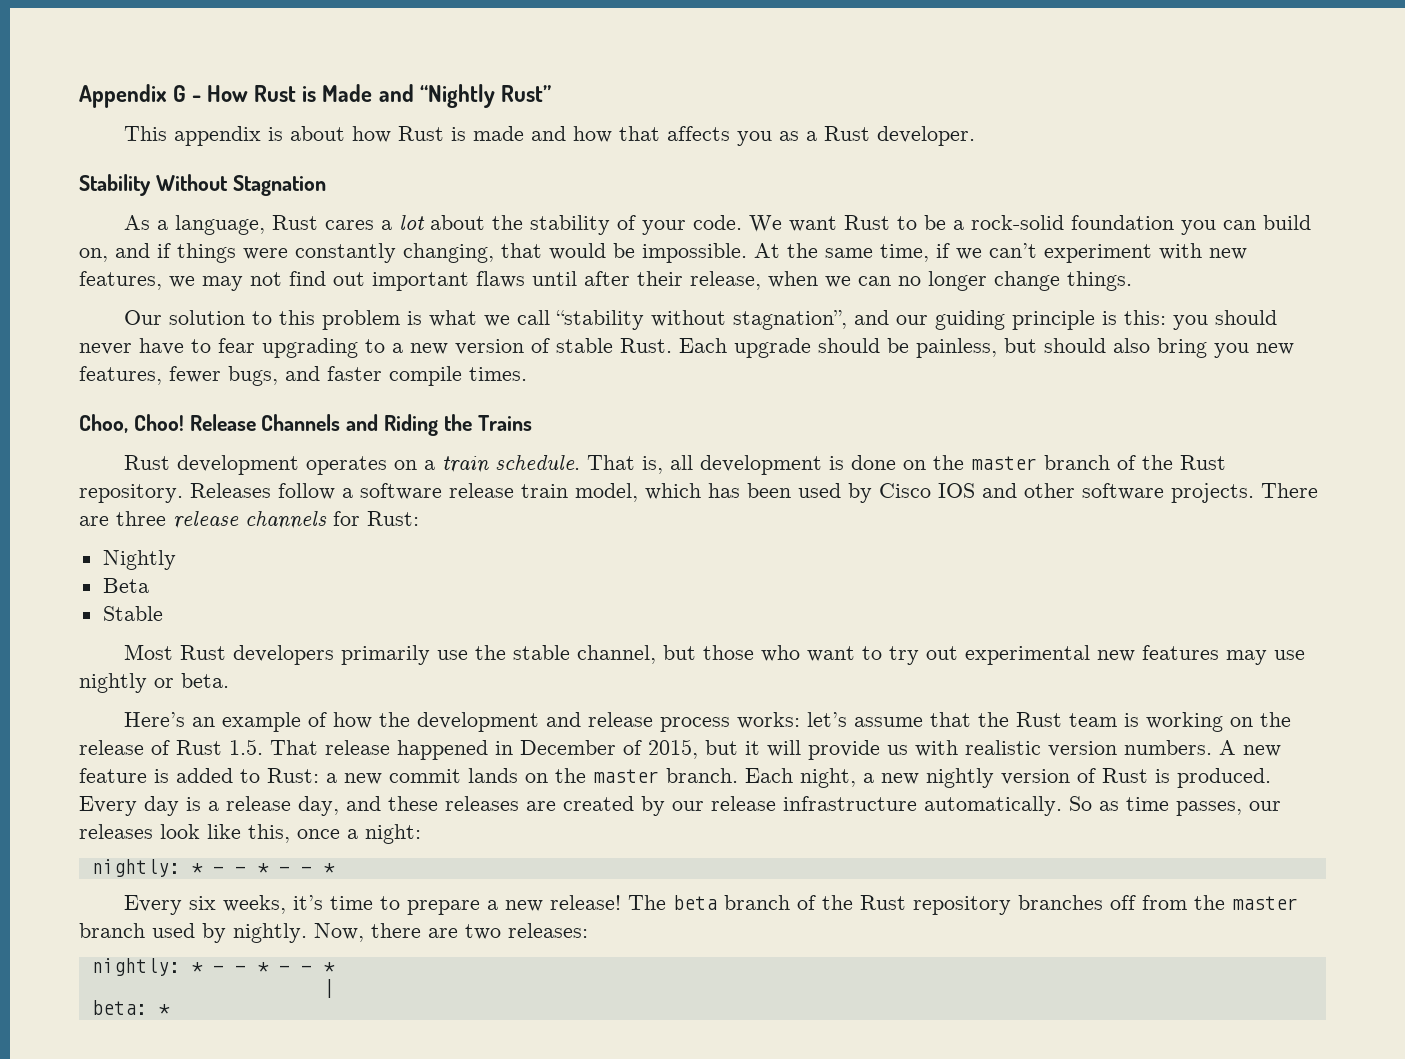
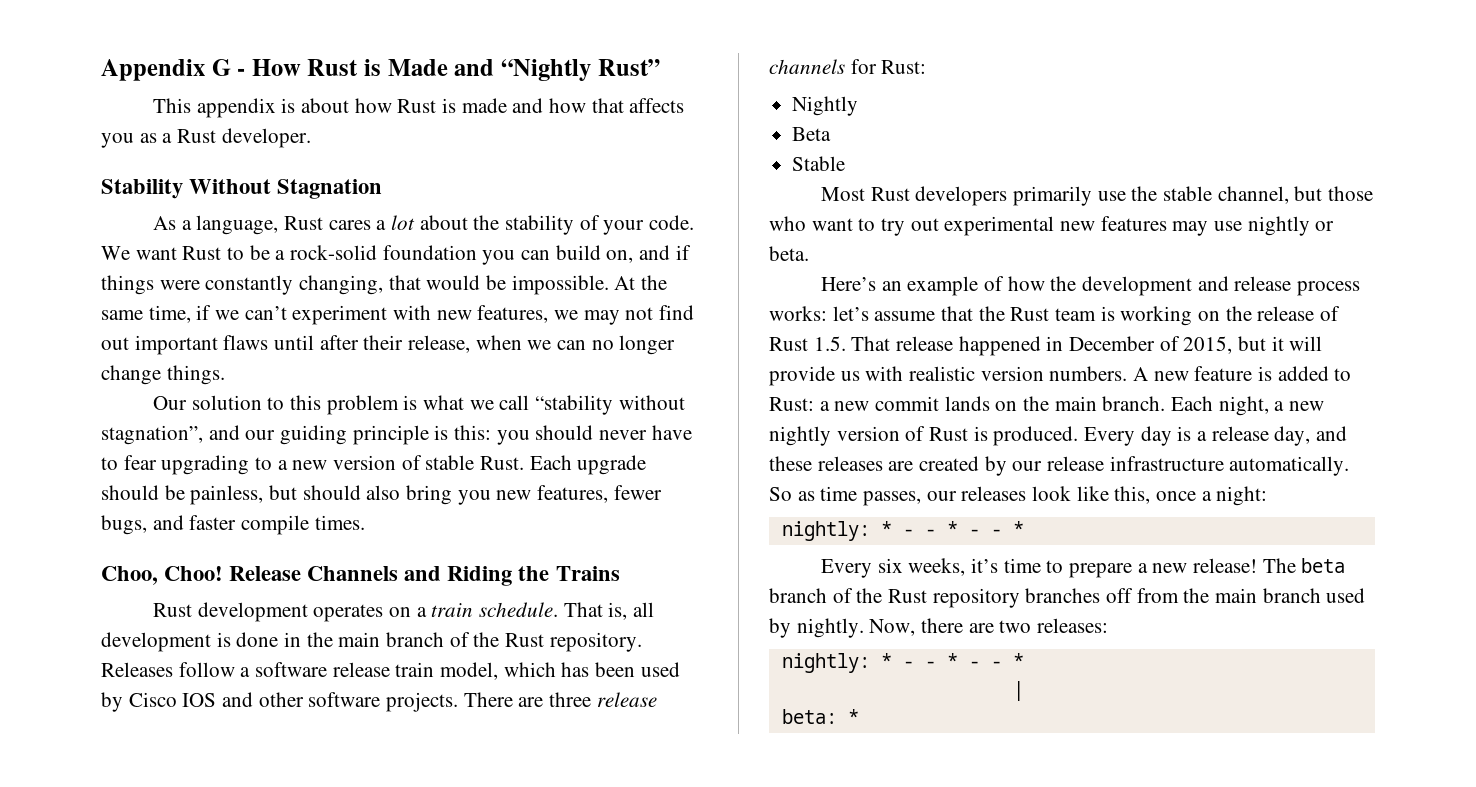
[902,455,1037,470] on the master -> [284,632,381,647] in the main
[593,769,659,783] master -> [1054,396,1097,411] main
[1231,896,1298,910] master -> [1215,588,1258,603] main

